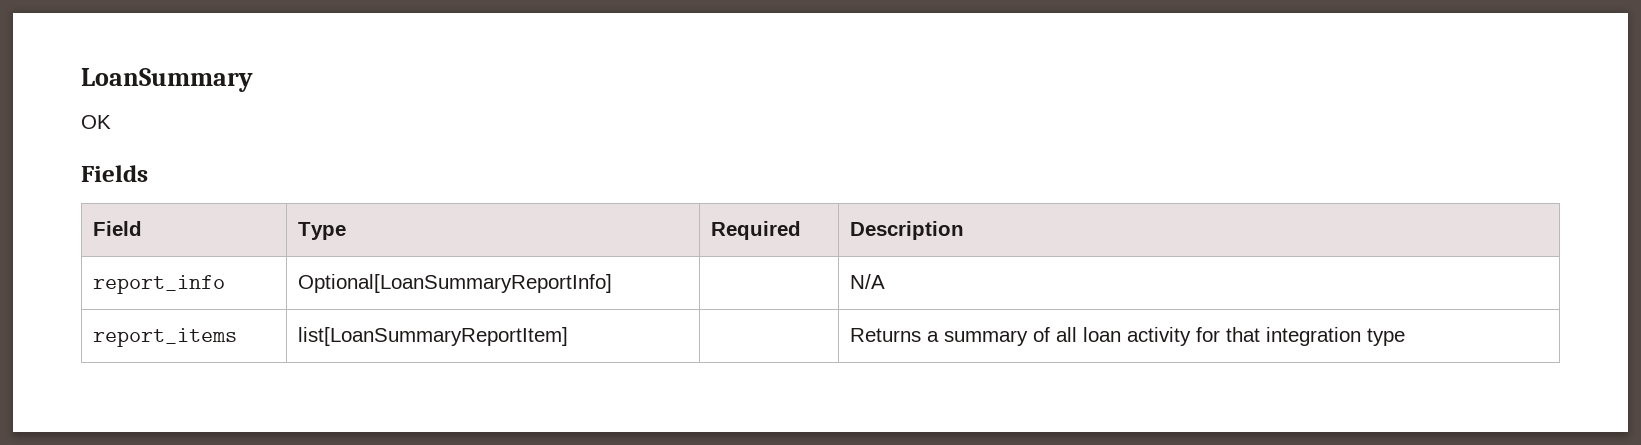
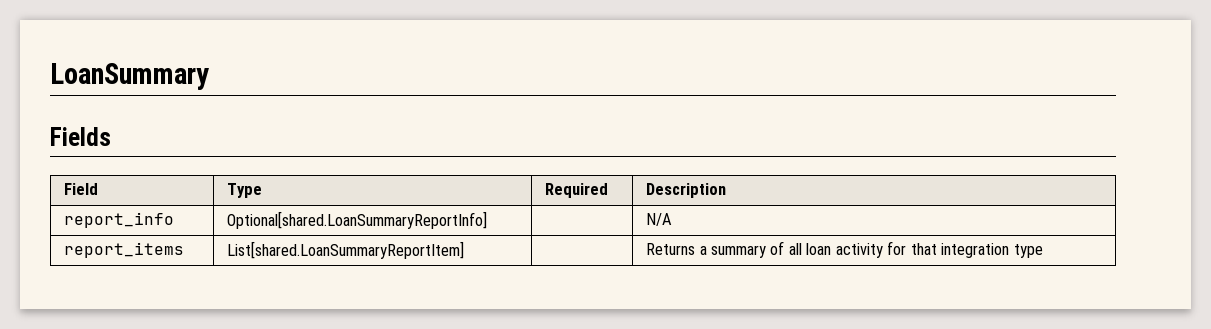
[81,115,111,129] // OK -> (209, 76) none
[297,274,612,293] Optional[LoanSummaryReportInfo] -> [227,211,488,229] Optional[shared.LoanSummaryReportInfo]
[297,327,568,346] list[LoanSummaryReportItem] -> [227,241,465,259] List[shared.LoanSummaryReportItem]

